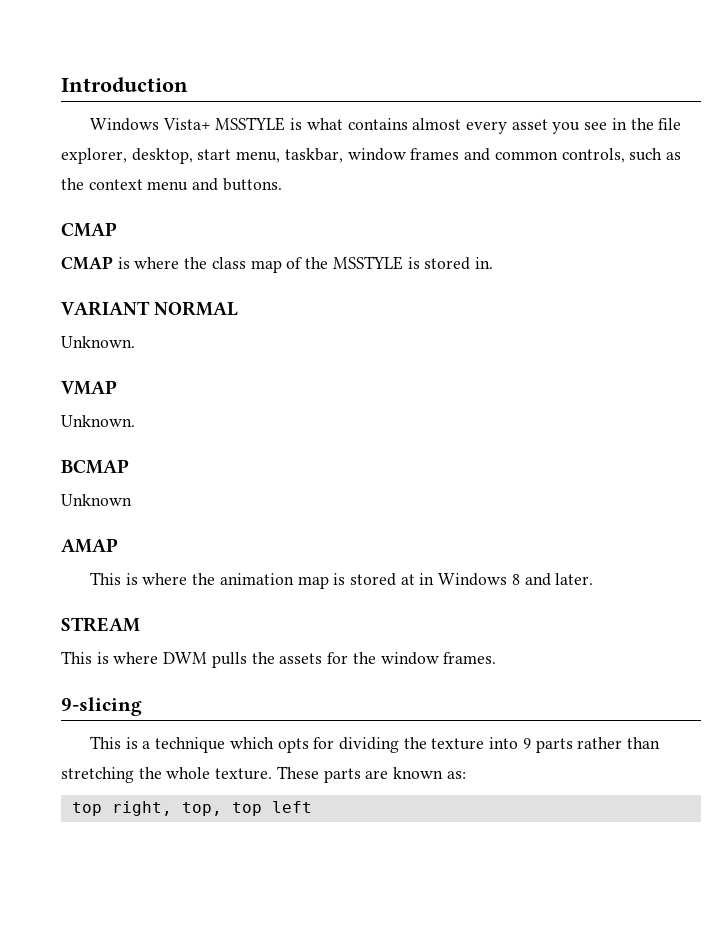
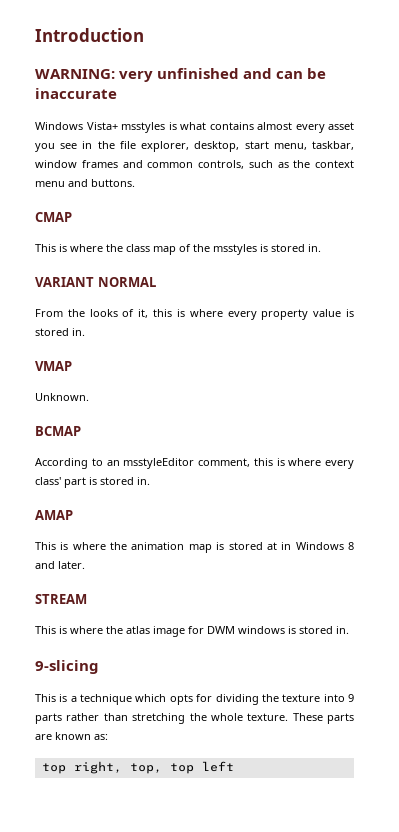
(188, 84) none -> [35,68,327,82] [35,88,117,99] // WARNING: very unfinished and can be inaccurate
[215,117,286,131] MSSTYLE -> [121,122,165,133] msstyles
[61,256,113,270] CMAP -> [35,244,56,252] This
[332,256,403,270] MSSTYLE -> [213,244,257,255] msstyles
[61,336,135,348] [61,380,117,395] [61,415,135,427] [61,459,129,474] [61,494,132,506] Unknown. // VMAP // Unknown. // BCMAP // Unknown -> [35,309,354,320] [35,328,85,336] [35,361,72,371] [35,393,89,401] [35,426,81,436] [35,458,354,469] [35,477,150,488] From the looks of it, this is where every property value is stored in. // VMAP // Unknown. // BCMAP // According to an msstyleEditor comment, this is where every class' part is stored in.
[163,652,497,668] DWM pulls the assets for the window frames. -> [106,626,349,637] the atlas image for DWM windows is stored in.

